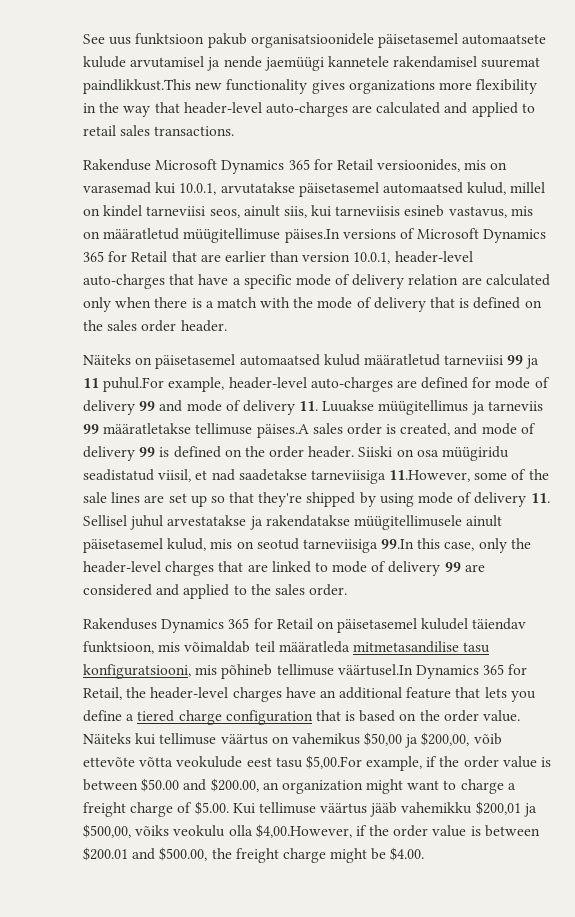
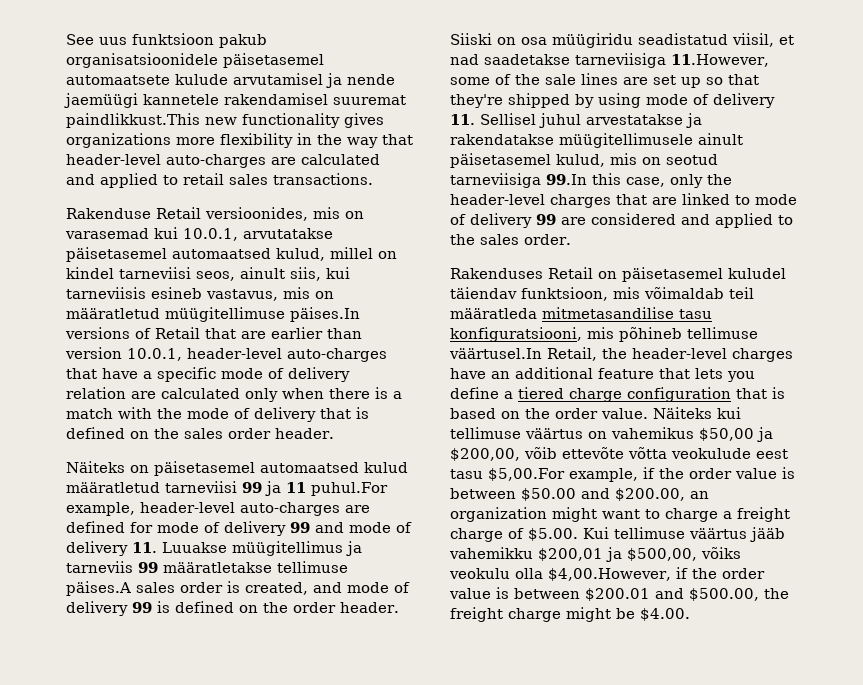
[155,159,333,174] Microsoft Dynamics 365 for -> (151, 213) none
[417,228,547,243] [83,251,128,262] Microsoft Dynamics 365 for -> (151, 333) none
[161,618,273,633] Dynamics 365 for -> (543, 273) none
[415,664,528,679] Dynamics 365 for -> (542, 353) none

